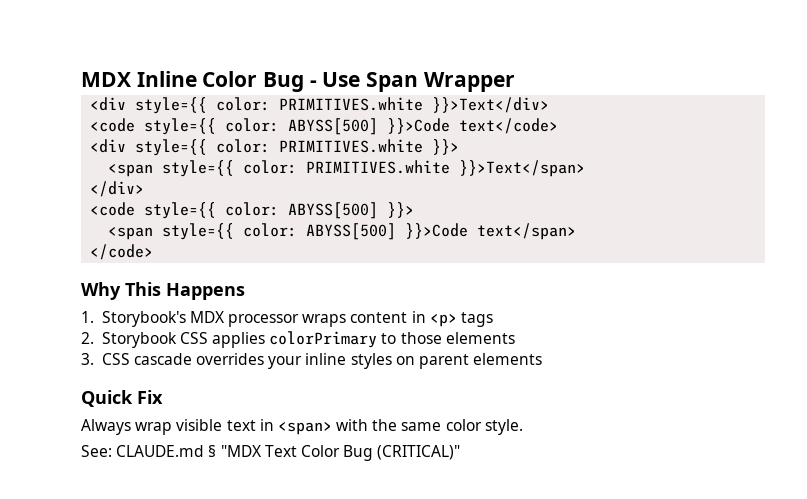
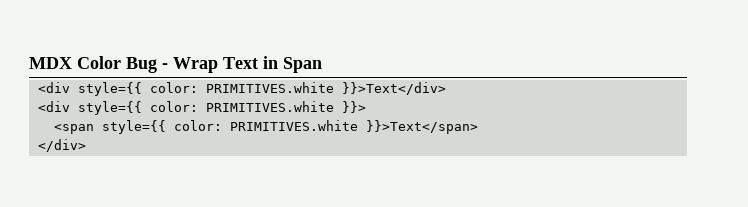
[81,71,197,87] MDX Inline -> [29,57,72,69] MDX
[322,72,361,87] Use -> [173,56,278,73] Wrap Text in
[423,72,515,92] Wrapper -> (322, 65) none
[90,118,559,135] // <code style={{ color: ABYSS[500] }}>Code text</code> -> (446, 88) none
[90,202,415,219] [108,223,577,240] [90,244,154,260] [81,282,245,300] [81,311,494,327] [81,331,515,348] [81,353,543,369] [81,390,163,407] [81,419,523,435] [81,445,461,461] // <code style={{ color: ABYSS[500] }}> // <span style={{ color: ABYSS[500] }}>Code text</span> // </code> // Why This Happens // 1. Storybook's MDX processor wraps content in <p> tags // 2. Storybook CSS applies colorPrimary to those elements // 3. CSS cascade overrides your inline styles on parent elements // Quick Fix // Always wrap visible text in <span> with the same color style. // See: CLAUDE.md § "MDX Text Color Bug (CRITICAL)" -> (86, 145) none

